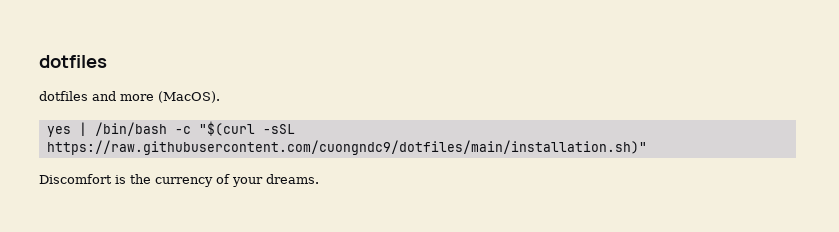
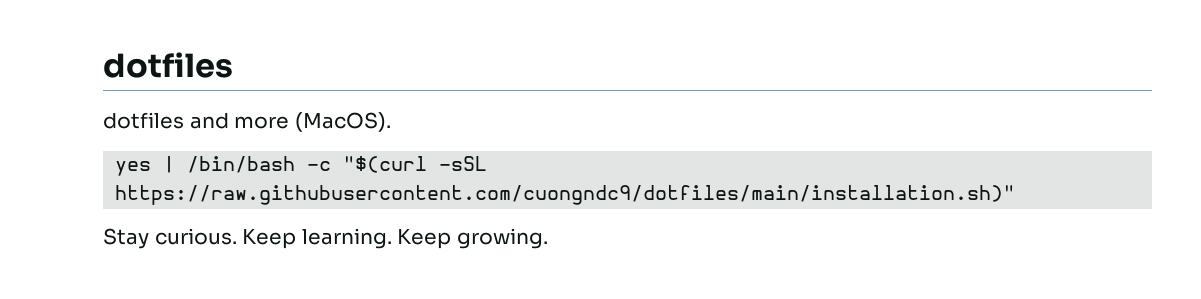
[39,174,319,187] Discomfort is the currency of your dreams. -> [103,228,548,249] Stay curious. Keep learning. Keep growing.

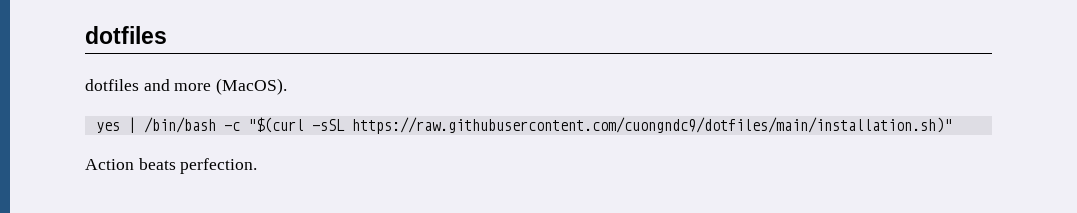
[103,228,548,249] Stay curious. Keep learning. Keep growing. -> [85,158,258,174] Action beats perfection.

